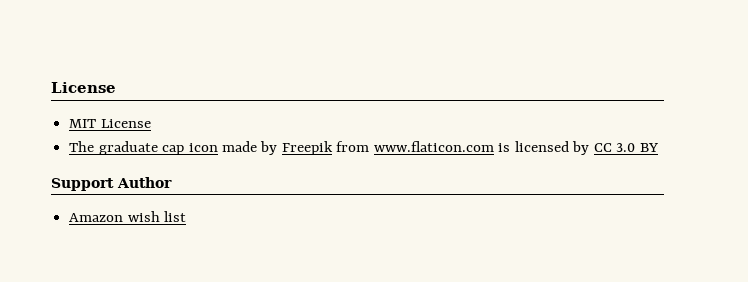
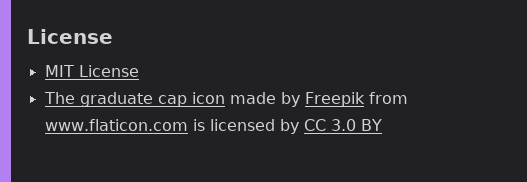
[51,177,172,191] [69,211,187,222] // Support Author // Amazon wish list -> (382, 125) none

